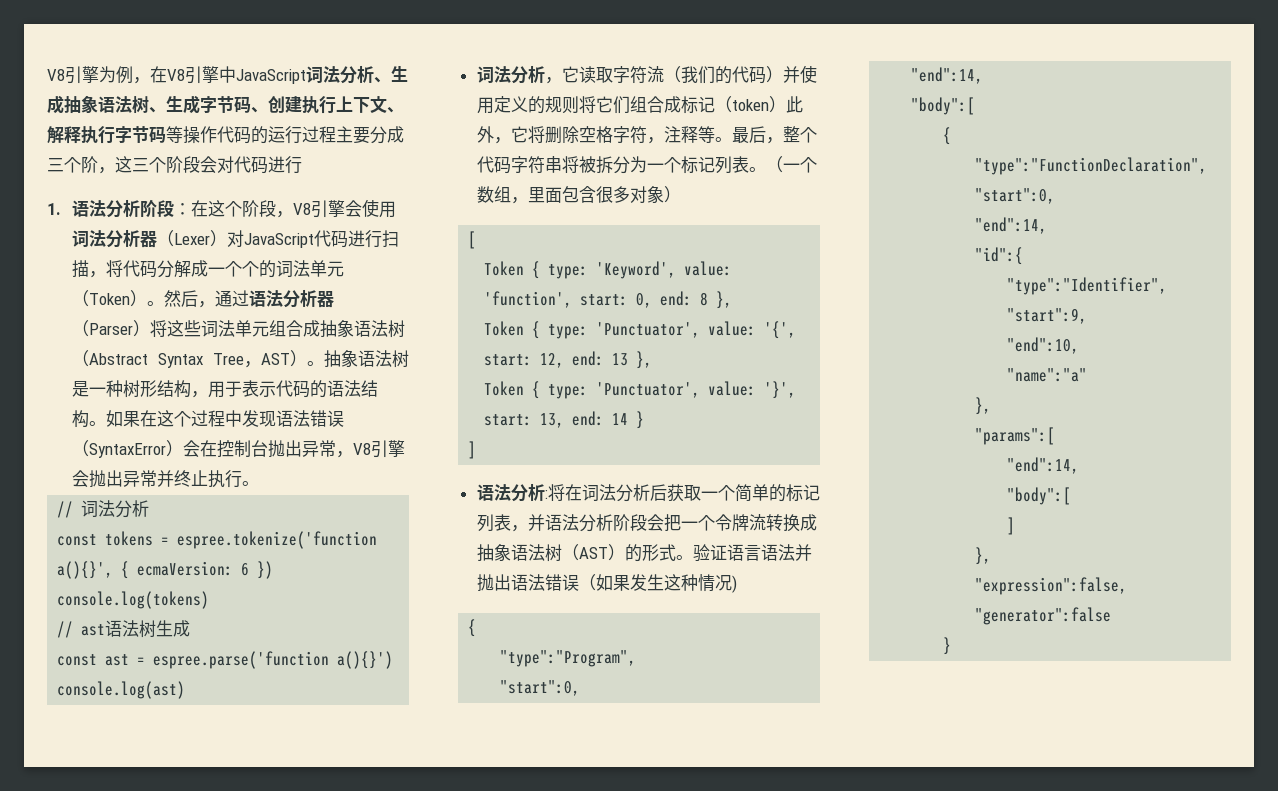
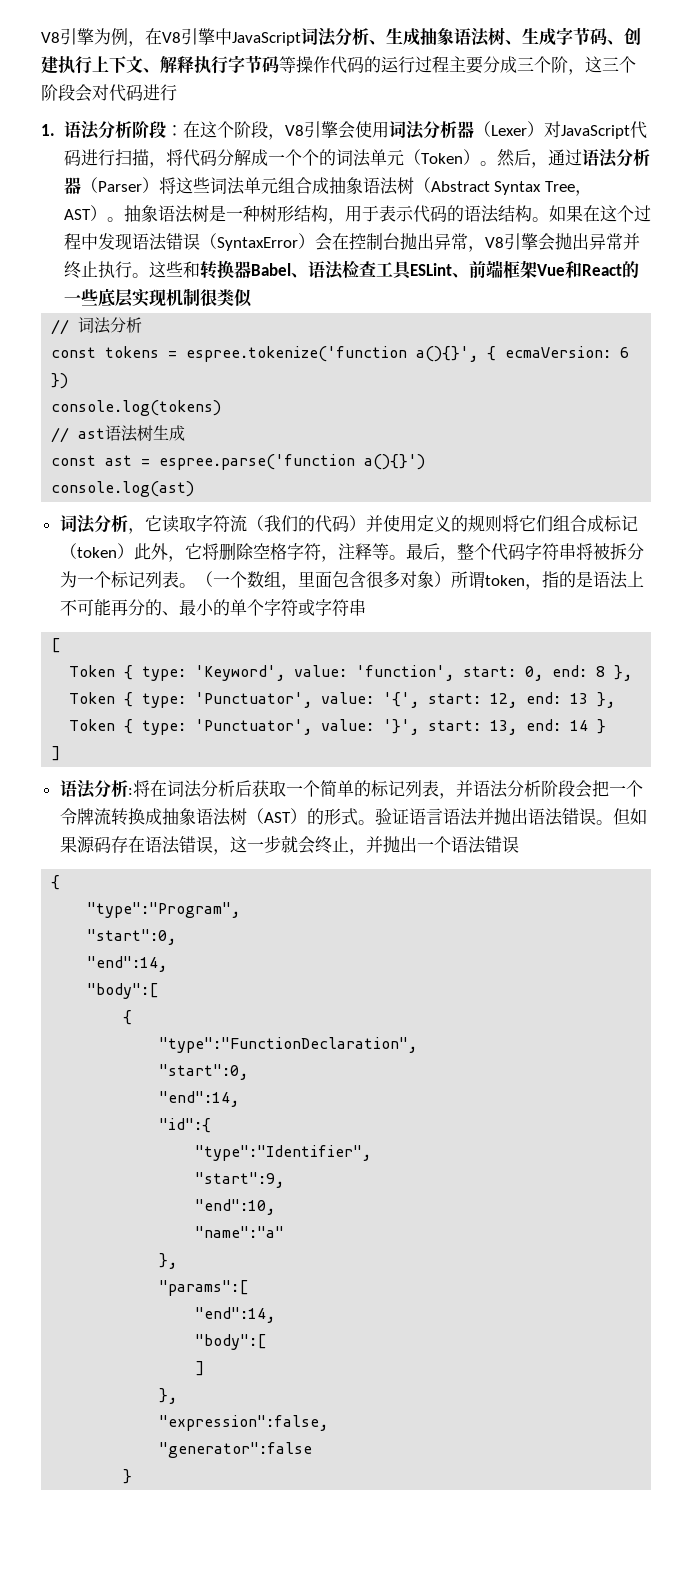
(260, 483) none -> [148,260,639,280] [63,288,252,307] 这些和转换器Babel、语法检查工具ESLint、前端框架Vue和React的一些底层实现机制很类似
(681, 194) none -> [450,571,644,590] [59,599,366,616] 所谓token，指的是语法上不可能再分的、最小的单个字符或字符串
[578,574,737,593] （如果发生这种情况) -> [595,808,647,825] [59,835,519,855] 。但如果源码存在语法错误，这一步就会终止，并抛出一个语法错误

